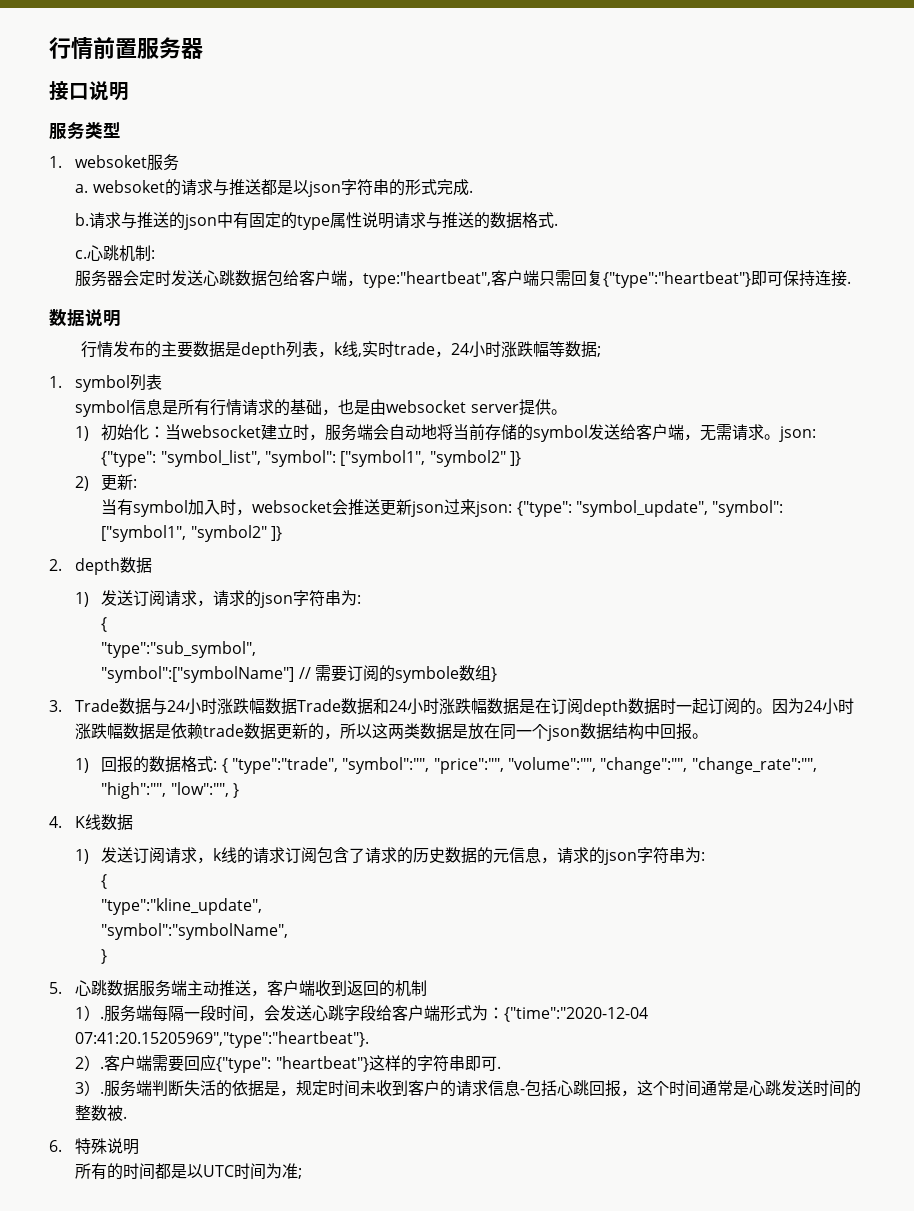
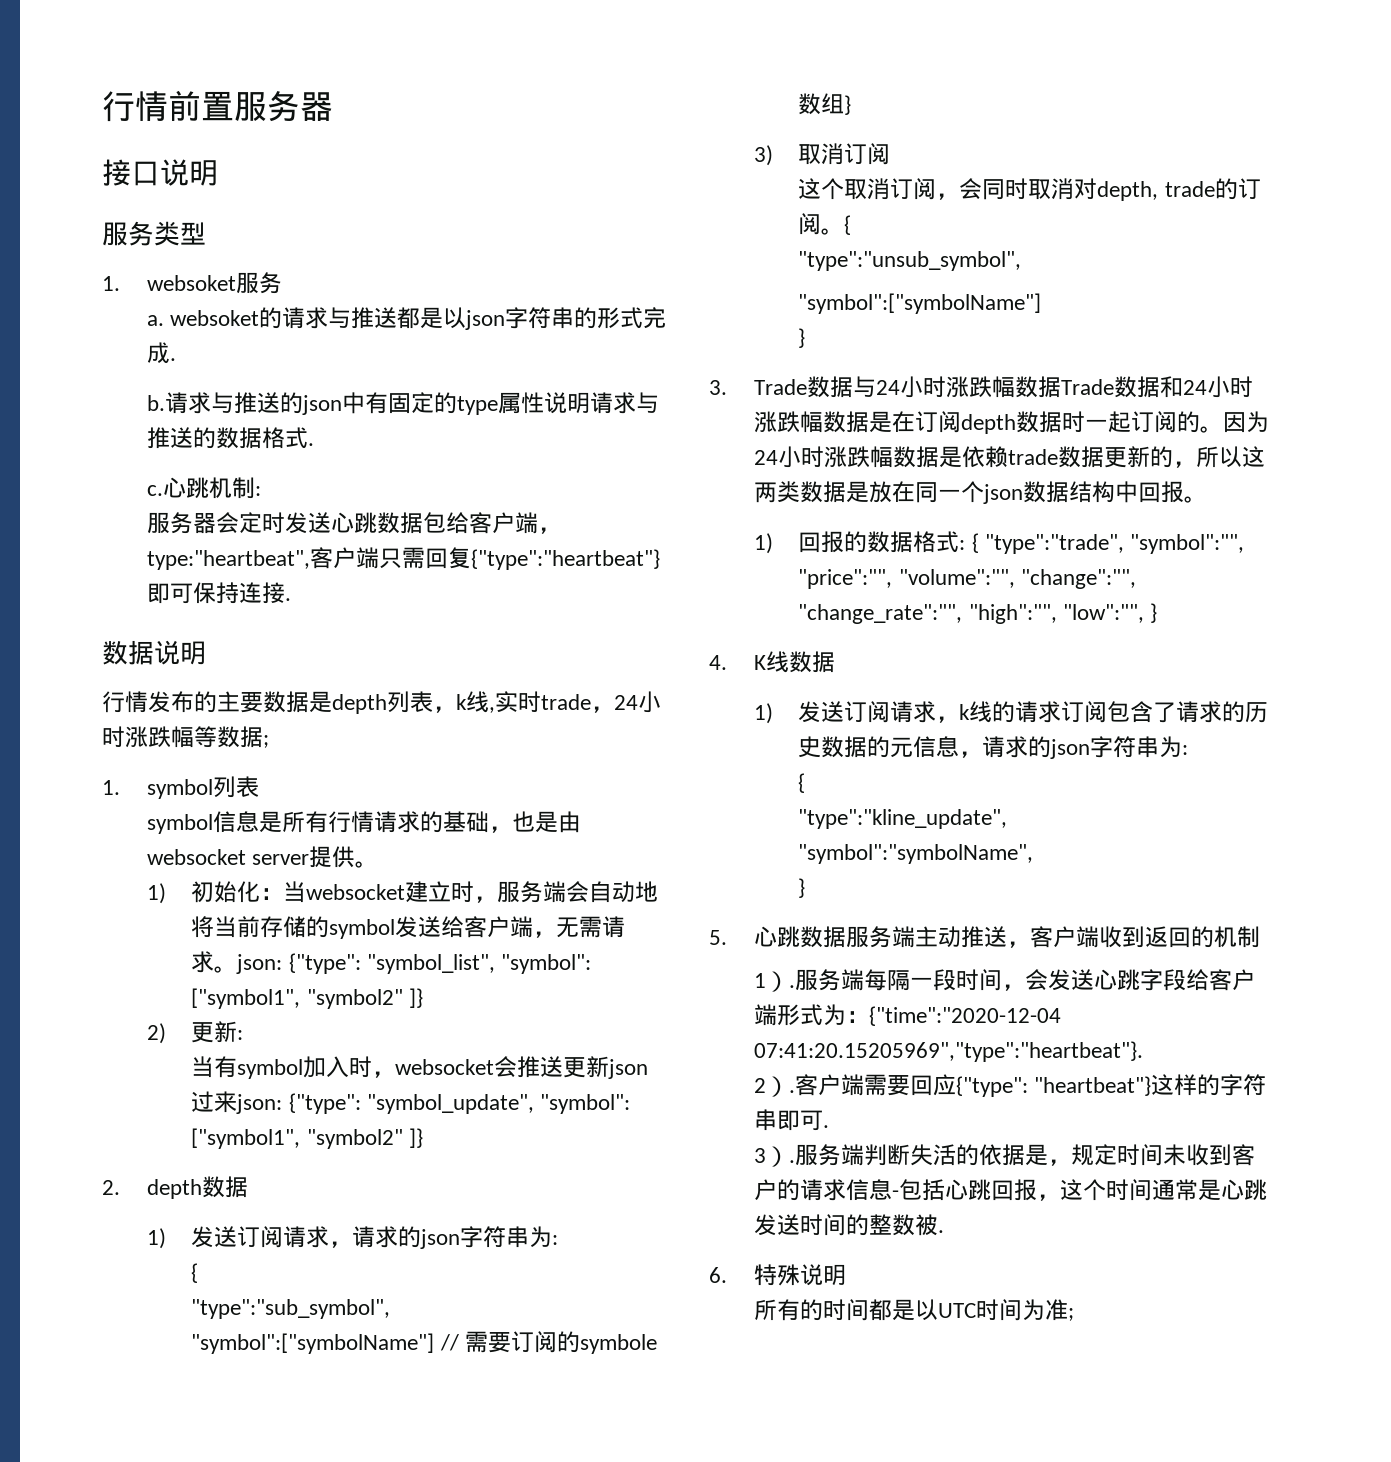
(498, 674) none -> [753,143,891,166] [798,178,1261,201] [798,213,852,235] [798,251,1022,271] [798,293,1042,314] [798,328,806,348] // 3)取消订阅 // 这个取消订阅，会同时取消对depth, trade的订阅。{ // "type":"unsub_symbol", // "symbol":["symbolName"] // }

